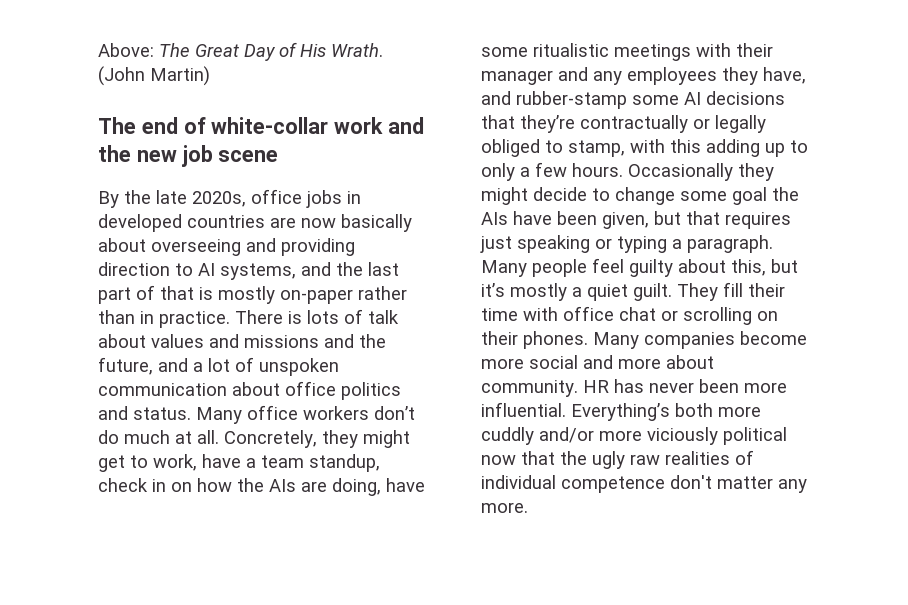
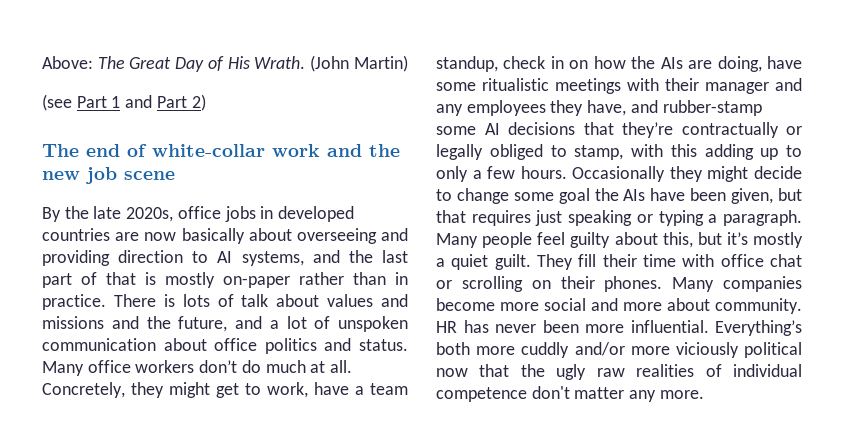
(210, 76) none -> [42,94,206,111] // (see Part 1 and Part 2)

